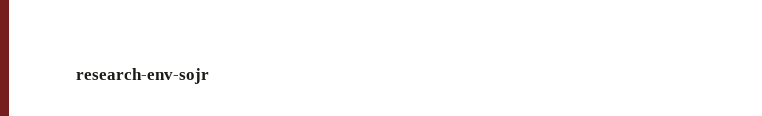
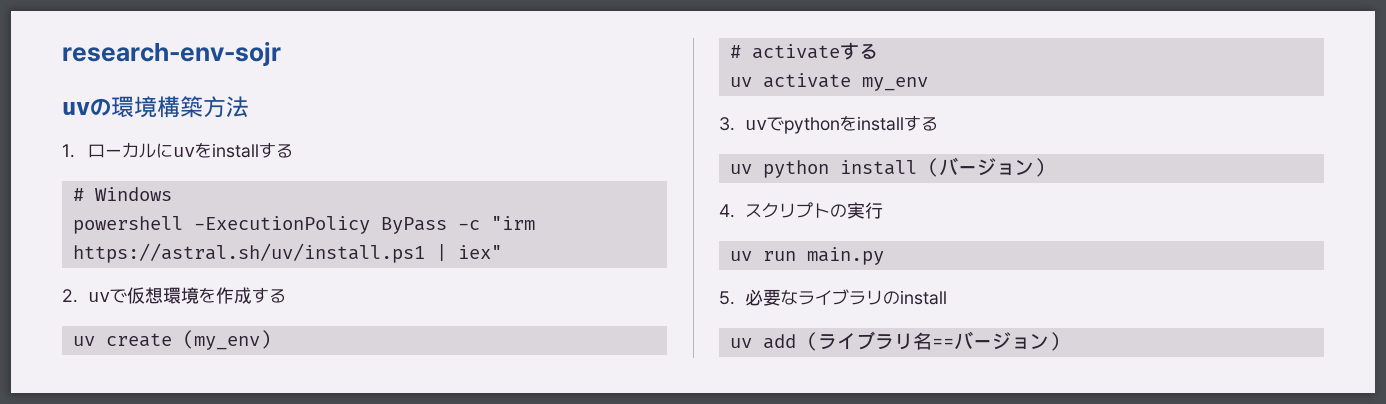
(209, 76) none -> [62,96,249,118] [62,142,293,158] [72,187,172,201] [72,216,535,234] [72,243,502,263] [62,287,286,304] [72,330,271,350] [729,42,878,60] [729,73,928,91] [719,115,938,134] [729,157,1045,178] [719,202,883,219] [729,247,884,265] [719,289,947,306] [729,331,1060,351] // uvの環境構築方法 // 1.ローカルにuvをinstallする // # Windows // powershell -ExecutionPolicy ByPass -c "irm https://astral.sh/uv/install.ps1 | iex" // 2. uvで仮想環境を作成する // uv create (my_env) // # activateする // uv activate my_env // 3. uvでpythonをinstallする // uv python install (バージョン) // 4.スクリプトの実行 // uv run main.py // 5.必要なライブラリのinstall // uv add (ライブラリ名==バージョン)

